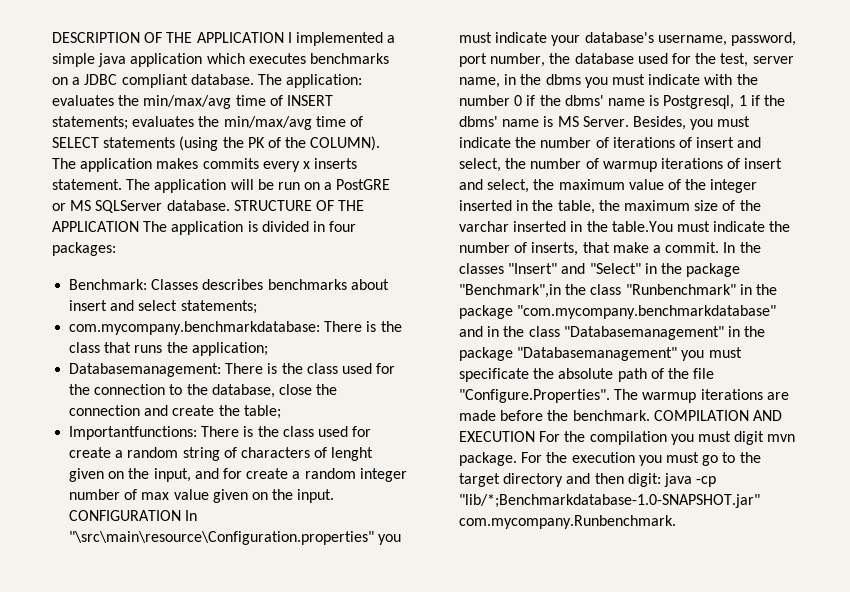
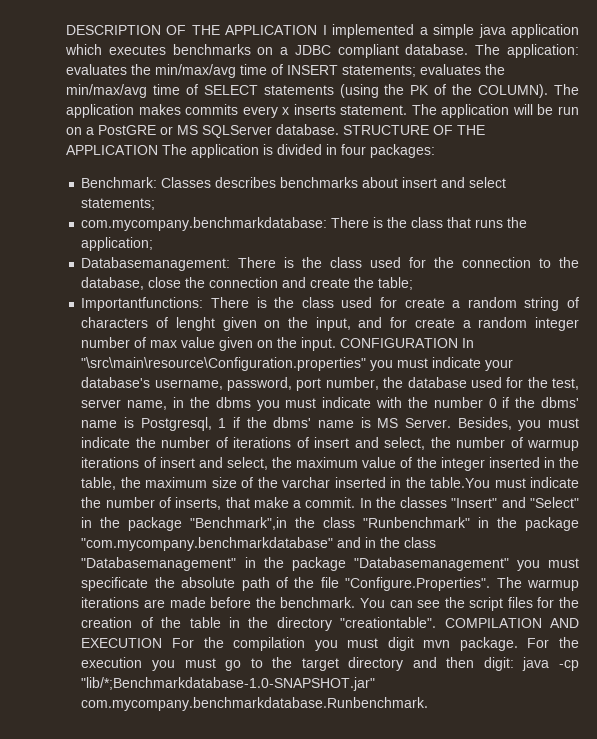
(650, 415) none -> [359,597,580,611] [81,617,437,631] You can see the script files for the creation of the table in the directory "creationtable".
[459,515,677,529] com.mycompany.Runbenchmark. -> [81,697,429,711] com.mycompany.benchmarkdatabase.Runbenchmark.

